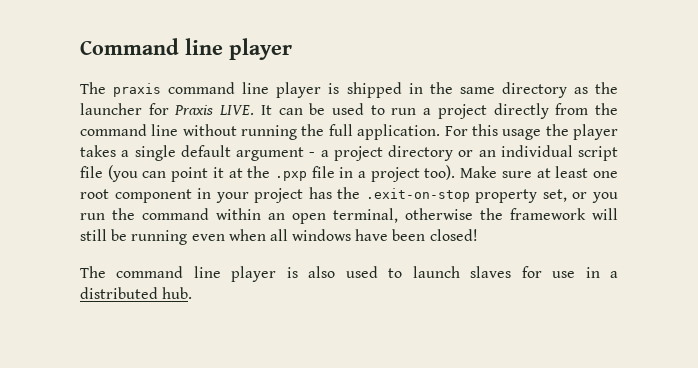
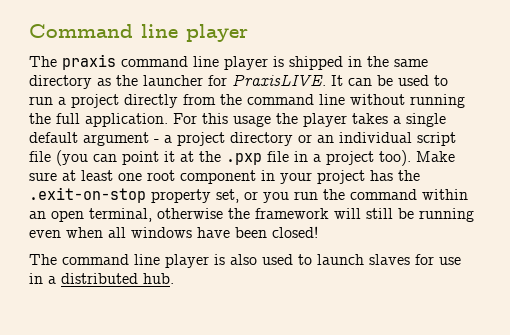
[174,105,255,115] Praxis LIVE. -> [232,74,326,87] PraxisLIVE.

